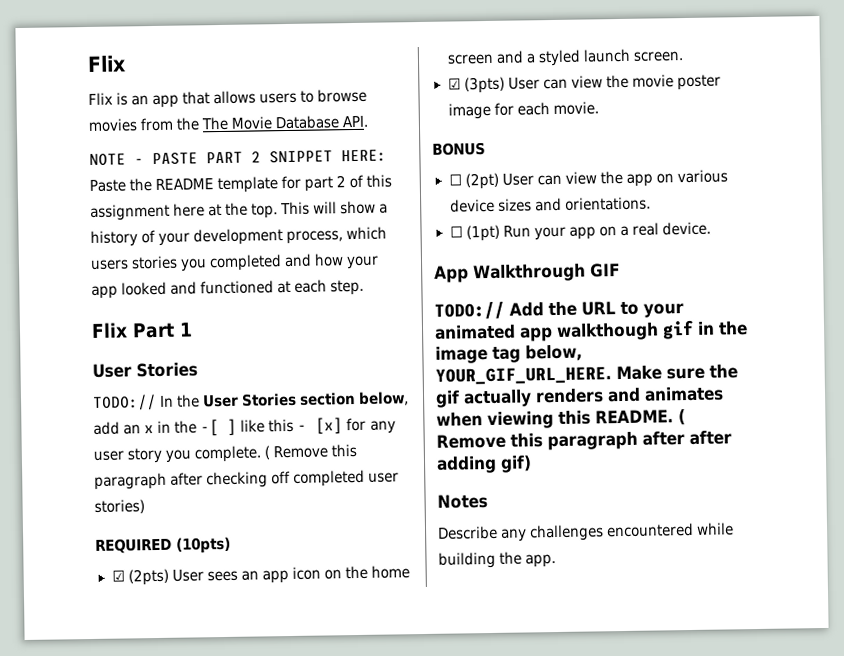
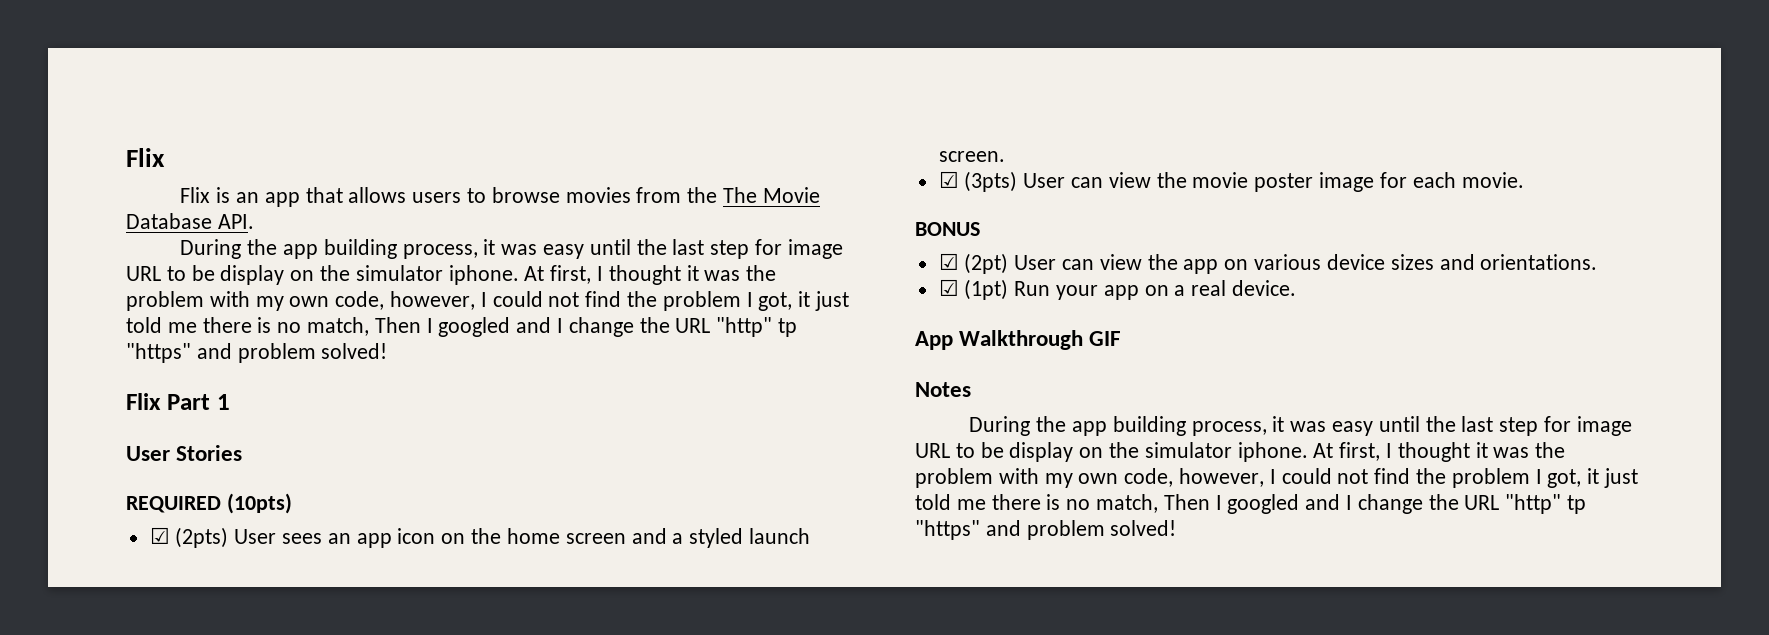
[89,149,387,166] [89,174,393,194] [90,200,389,221] [90,226,388,247] [90,253,380,272] [91,279,365,299] NOTE - PASTE PART 2 SNIPPET HERE: Paste the README template for part 2 of this assignment here at the top. This will show a history of your development process, which users stories you completed and how your app looked and functioned at each step. -> [180,239,843,259] [126,265,777,285] [126,291,850,311] [126,317,798,337] [126,343,388,363] During the app building process, it was easy until the last step for image URL to be display on the simulator iphone. At first, I thought it was the problem with my own code, however, I could not find the problem I got, it just told me there is no match, Then I googled and I change the URL "http" tp "https" and problem solved!
[92,391,410,411] [93,417,396,437] [93,443,358,464] [94,469,400,490] [94,499,145,514] // TODO:// In the User Stories section below, add an x in the -[ ] like this - [x] for any user story you complete. ( Remove this paragraph after checking off completed user stories) -> (243, 453) none
[448,174,462,186] ☐ -> [938,253,959,270] ☑
[449,226,463,238] ☐ -> [938,279,959,296] ☑
[434,301,684,320] [434,319,748,342] [435,344,583,364] [435,364,738,385] [435,386,724,408] [436,409,686,430] [436,430,732,451] [436,455,532,474] [437,494,488,509] [437,522,735,542] [438,551,557,569] TODO:// Add the URL to your animated app walkthough gif in the image tag below, YOUR_GIF_URL_HERE. Make sure the gif actually renders and animates when viewing this README. ( Remove this paragraph after after adding gif) // Notes // Describe any challenges encountered while building the app. -> [915,382,971,397] [969,416,1632,436] [915,442,1566,462] [915,468,1639,488] [915,494,1587,514] [915,520,1177,540] Notes // During the app building process, it was easy until the last step for image URL to be display on the simulator iphone. At first, I thought it was the problem with my own code, however, I could not find the problem I got, it just told me there is no match, Then I googled and I change the URL "http" tp "https" and problem solved!

